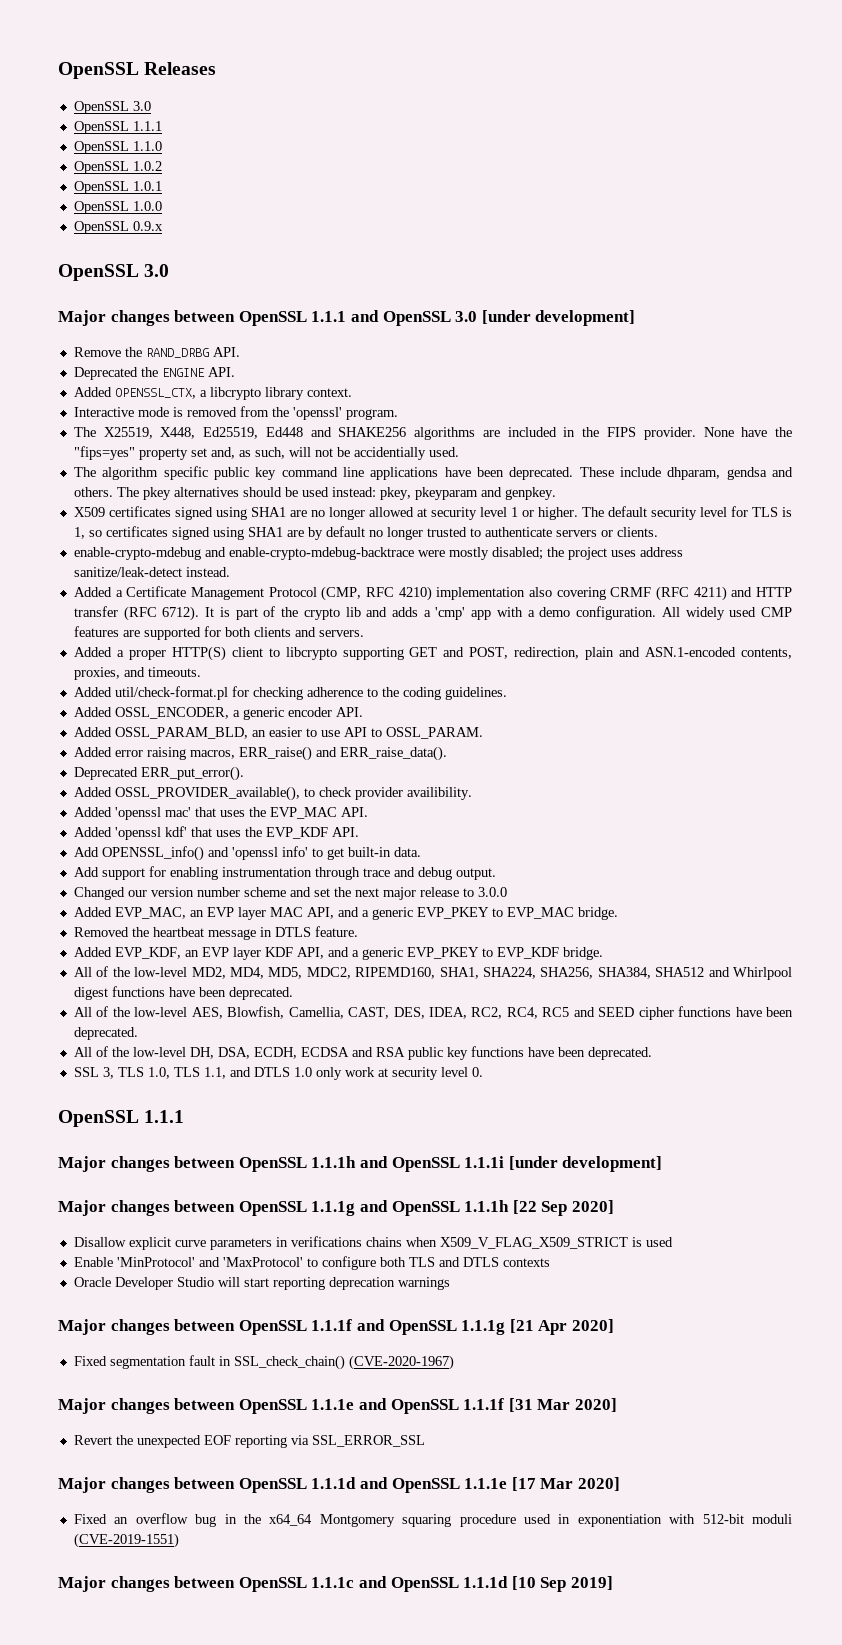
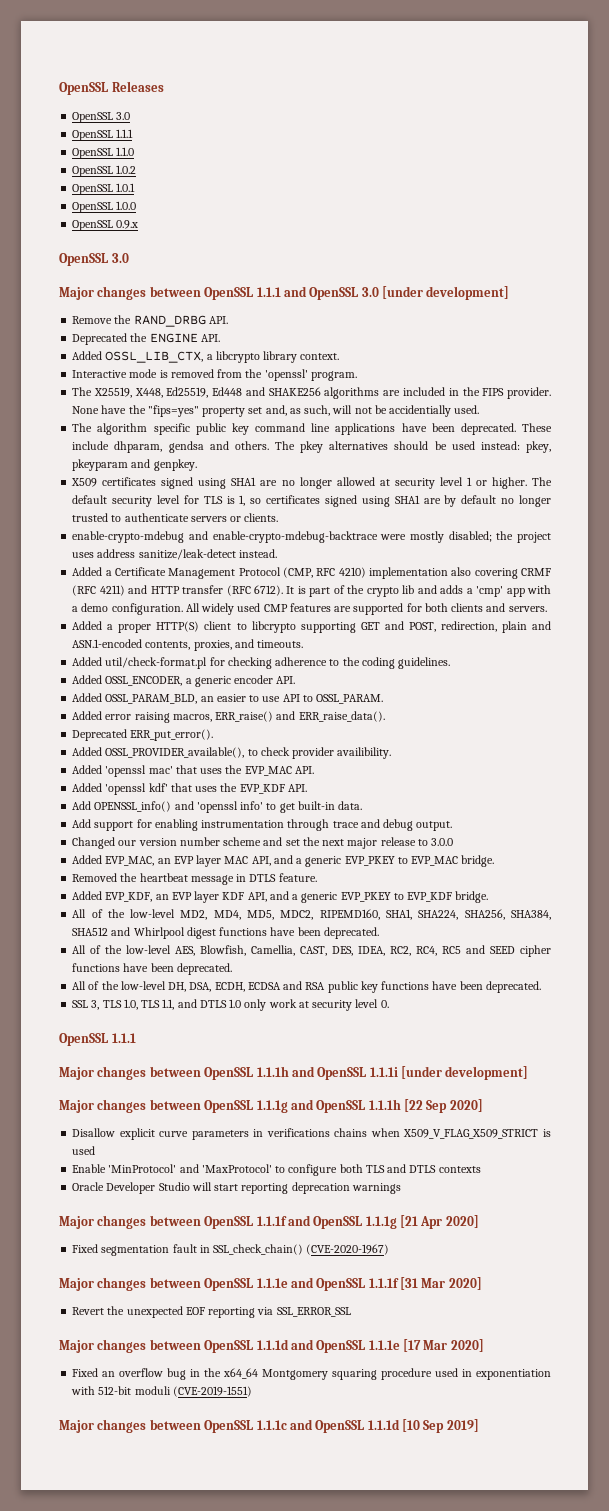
[114,388,196,399] OPENSSL_CTX, -> [105,351,204,363] OSSL_LIB_CTX,

